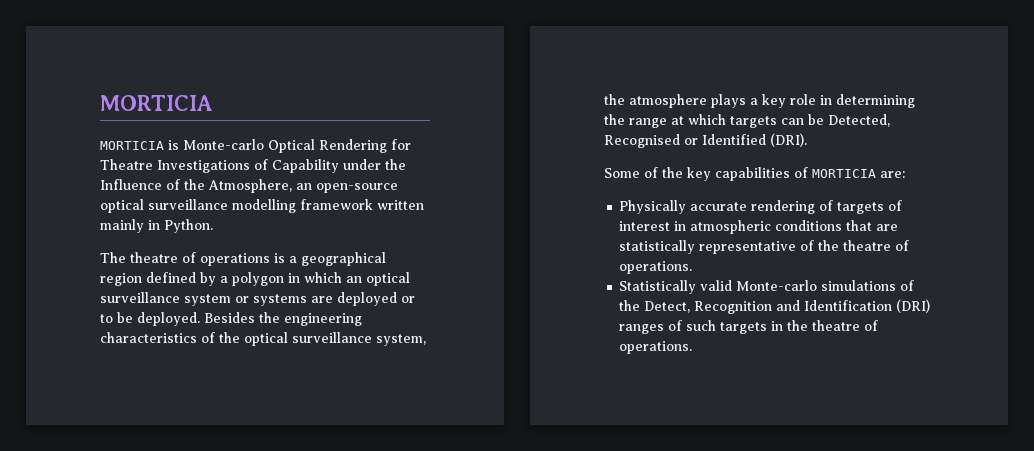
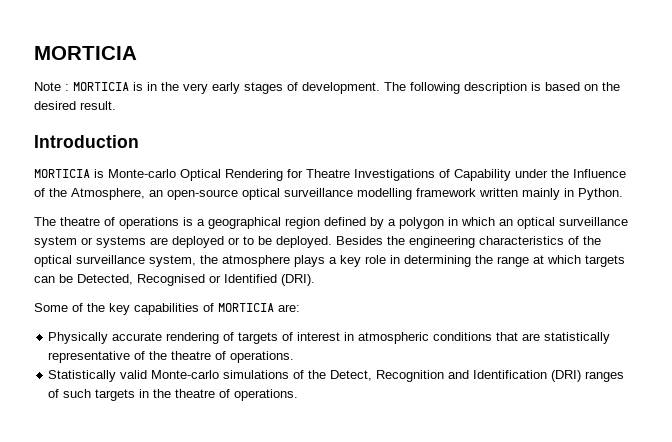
[100,95,213,111] MORTICIA -> [34,46,137,60] [34,82,620,94] [34,101,116,110] [34,135,139,148] MORTICIA // Note : MORTICIA is in the very early stages of development. The following description is based on the desired result. // Introduction

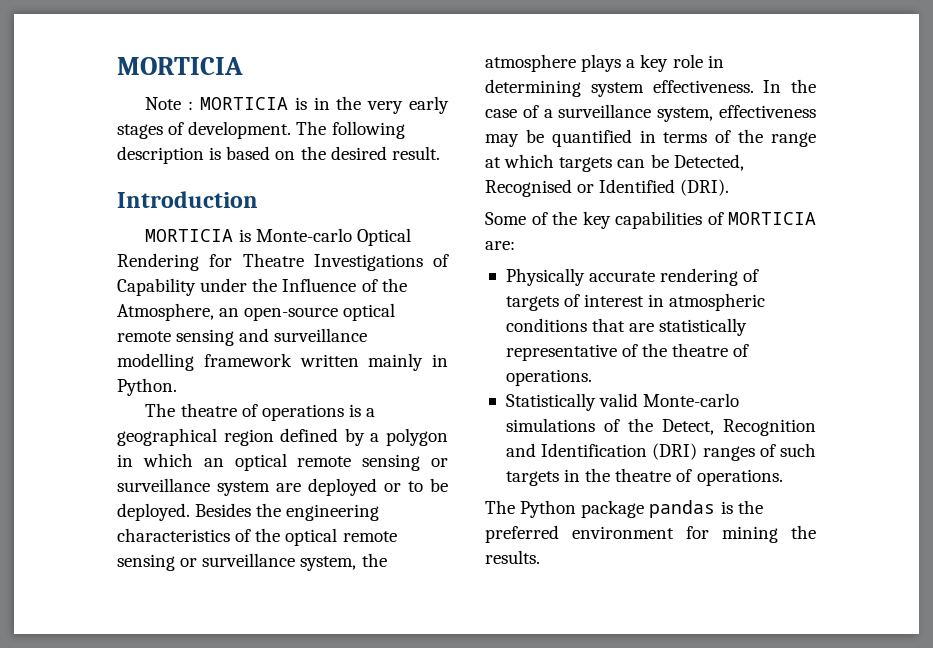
(280, 194) none -> [117,328,270,346] remote sensing and
[559,217,628,226] [34,236,146,248] surveillance system or systems -> [297,454,448,471] [117,478,270,496] remote sensing or surveillance system
(72, 261) none -> [342,531,397,542] [117,554,198,571] remote sensing or
(471, 261) none -> [590,79,816,97] [485,104,816,122] [485,129,732,147] system effectiveness. In the case of a surveillance system, effectiveness may be quantified in terms of
(299, 395) none -> [485,500,763,518] [485,525,816,543] [485,550,540,564] // The Python package pandas is the preferred environment for mining the results.

